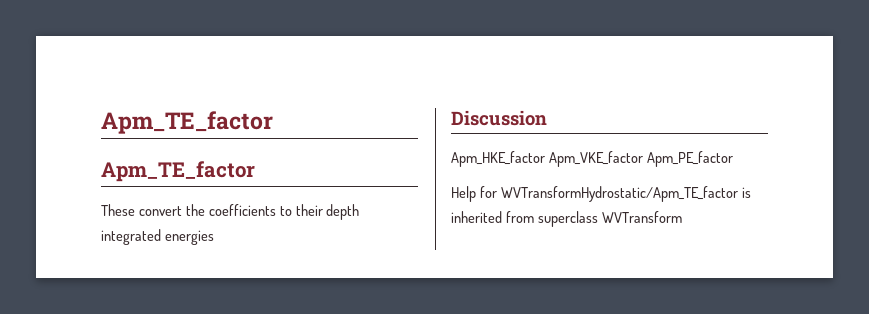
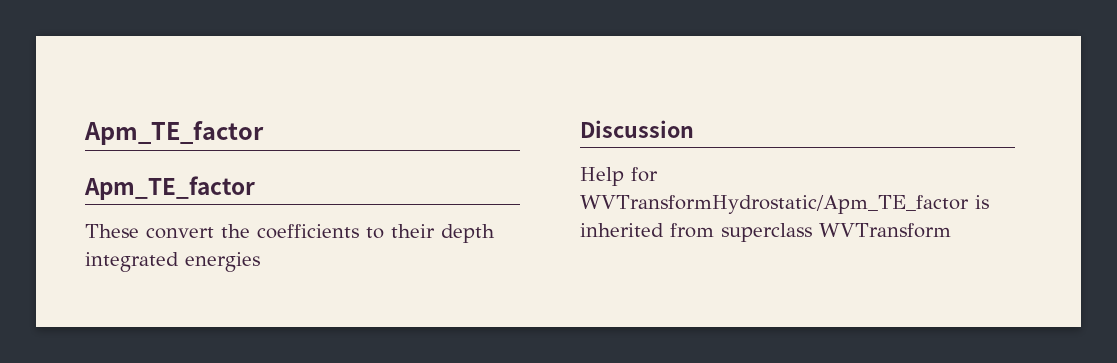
[451,151,733,167] // Apm_HKE_factor Apm_VKE_factor Apm_PE_factor -> (694, 129) none

